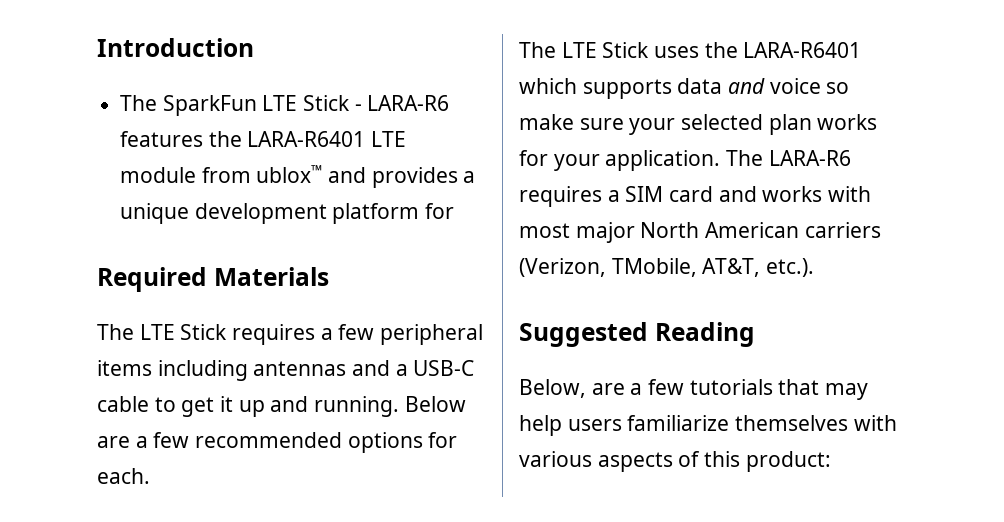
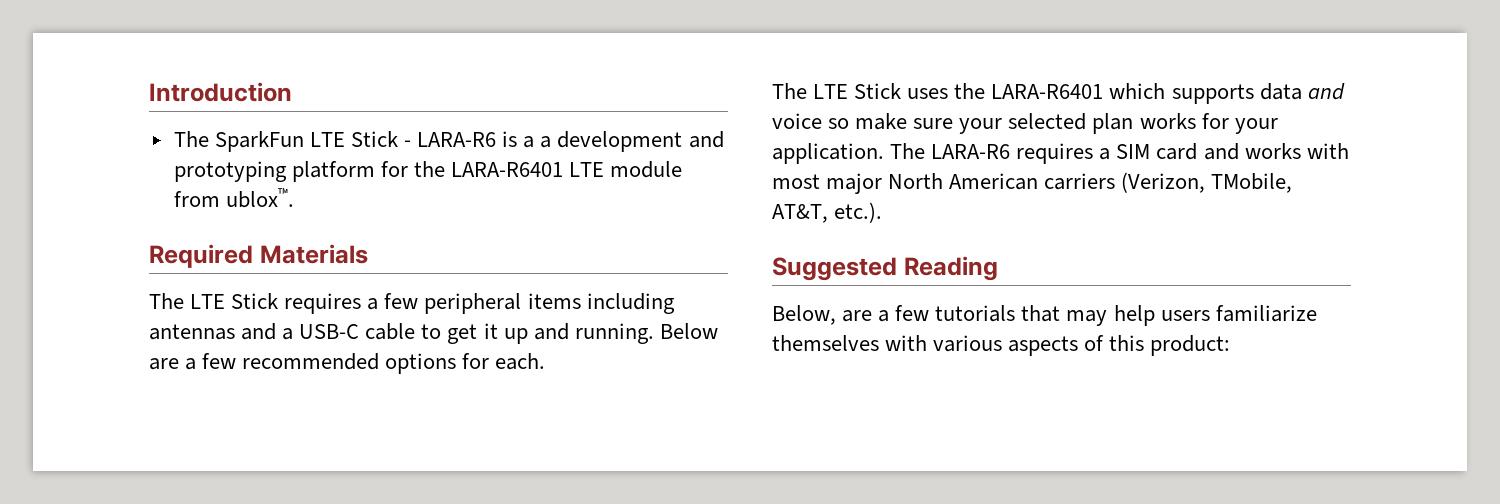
[120,131,204,147] features -> [502,131,724,152] [173,161,408,182] is a a development and prototyping platform for
[256,165,476,188] [120,203,455,224] ublox™ and provides a unique development platform for -> [225,188,294,208] ublox™.

